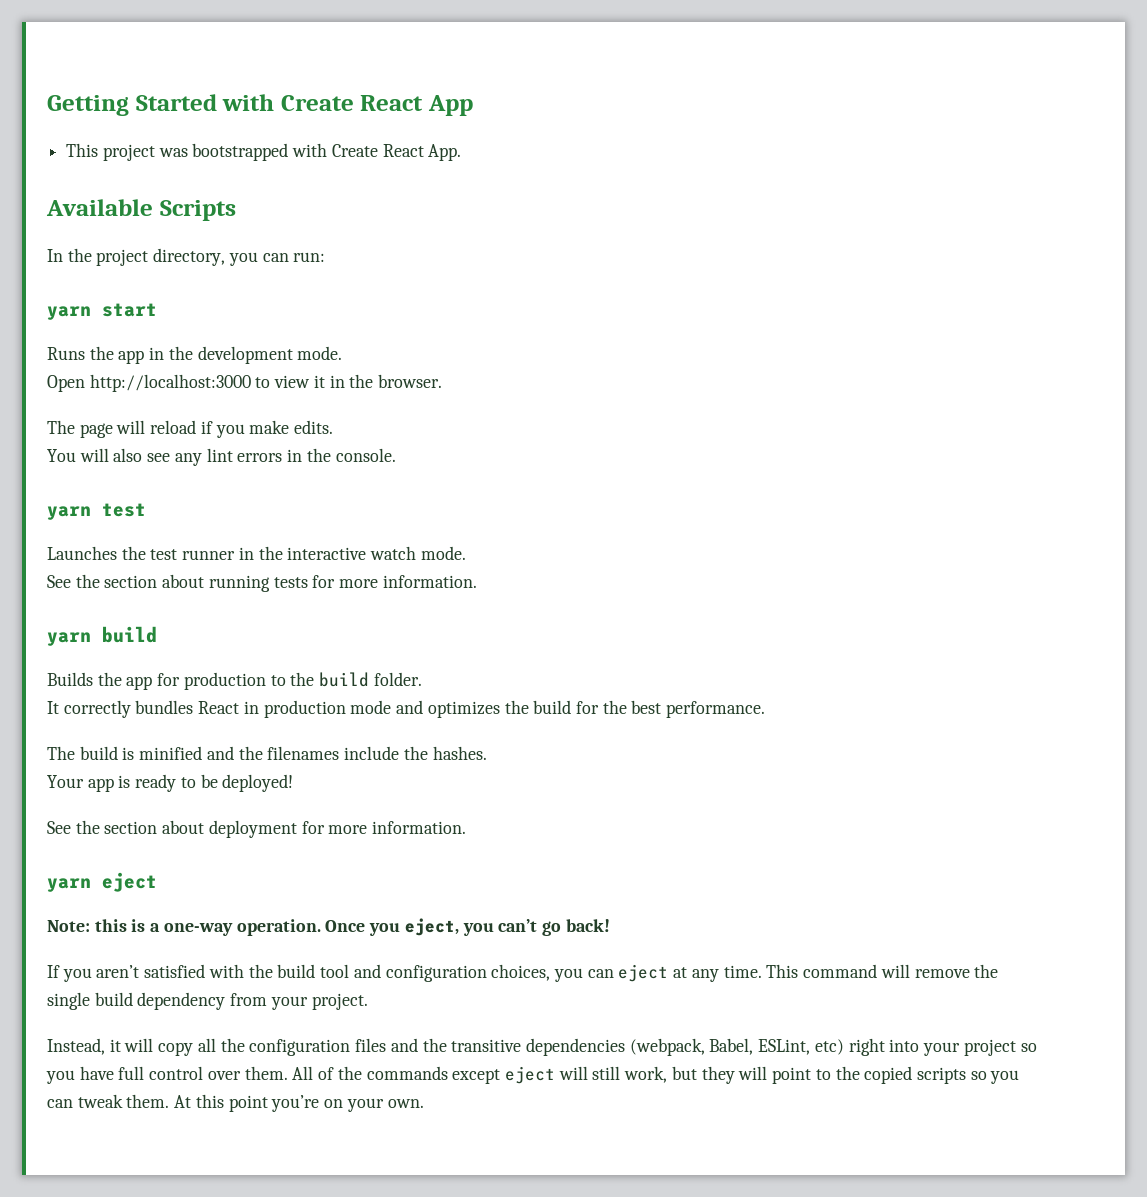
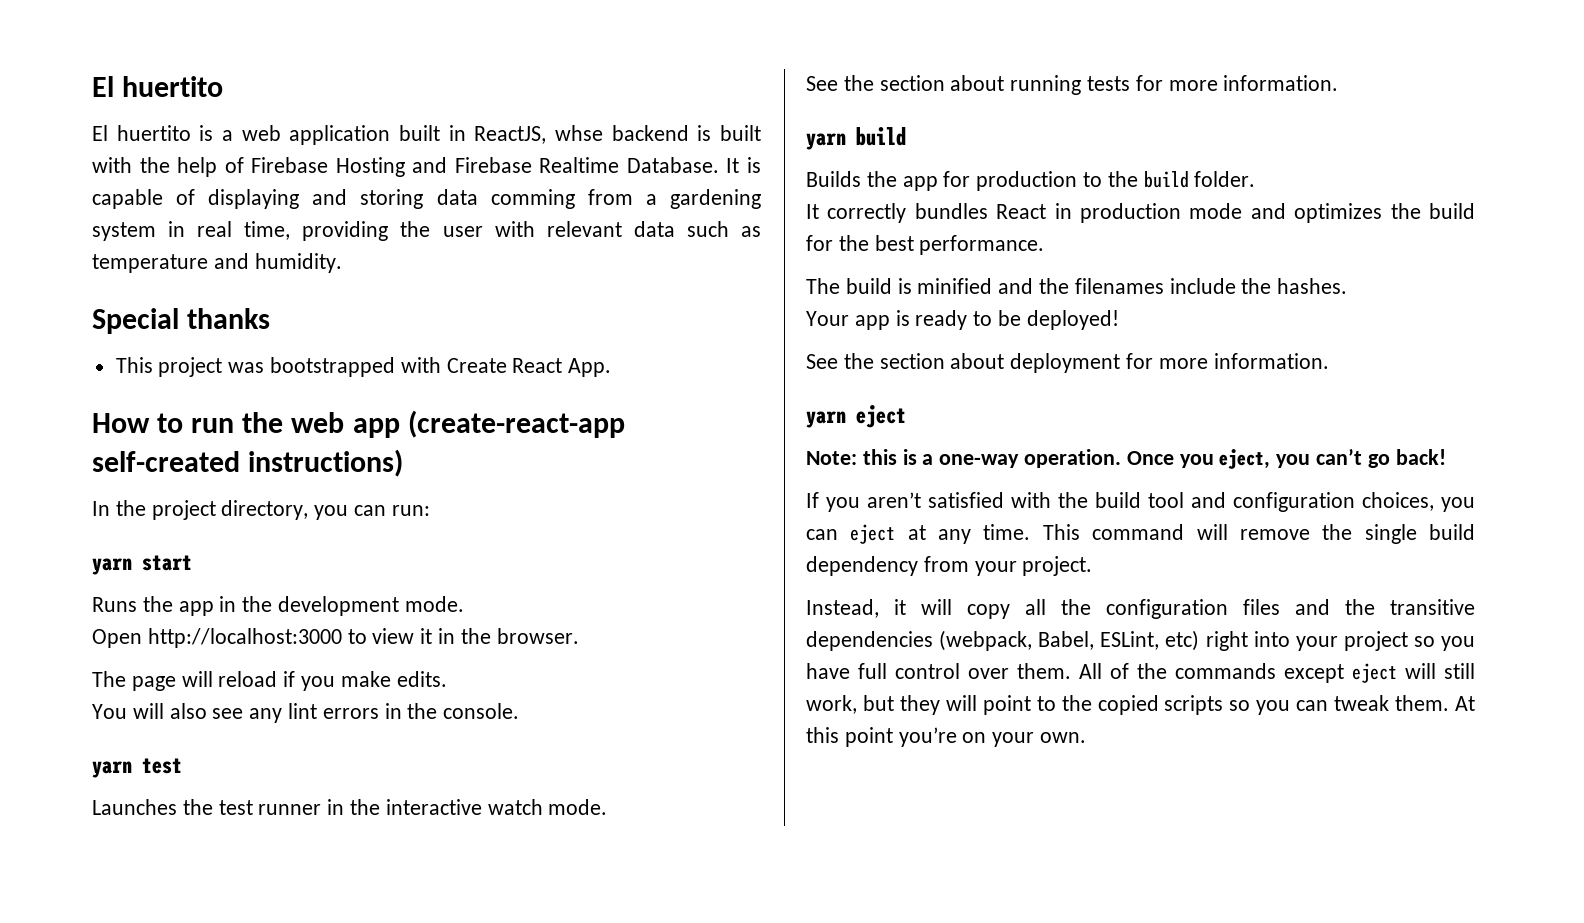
[47,94,474,116] Getting Started with Create React App -> [92,76,224,97] [92,125,761,145] [92,157,761,177] [92,189,761,209] [92,221,761,241] [92,253,342,273] [92,308,271,334] El huertito // El huertito is a web application built in ReactJS, whse backend is built with the help of Firebase Hosting and Firebase Realtime Database. It is capable of displaying and storing data comming from a gardening system in real time, providing the user with relevant data such as temperature and humidity. // Special thanks
[46,199,236,221] Available Scripts -> [92,410,625,438] [92,449,404,477] How to run the web app (create-react-app self-created instructions)

